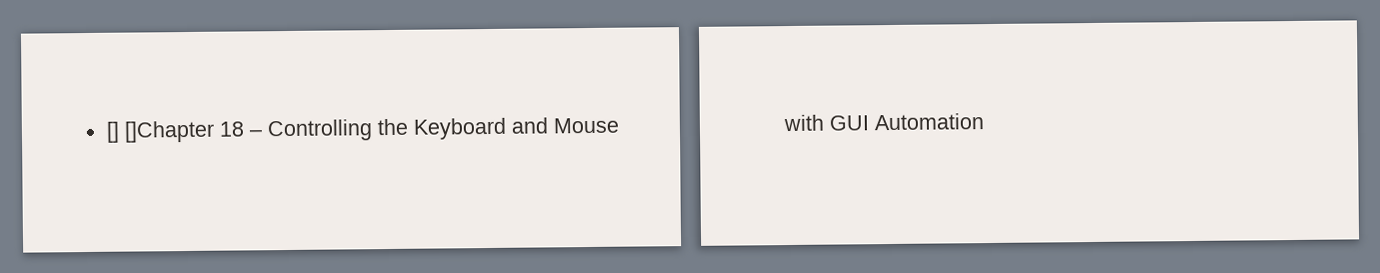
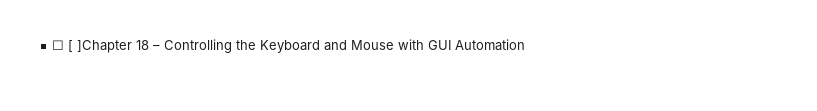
[105,120,215,143] [] []Chapter -> [52,40,133,53] ☐ [ ]Chapter

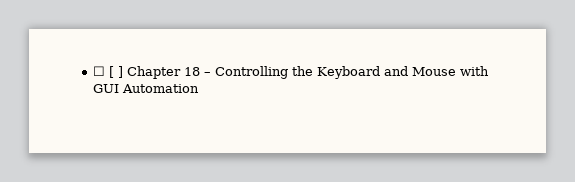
[77,40,133,53] ]Chapter -> [117,66,181,79] ] Chapter

